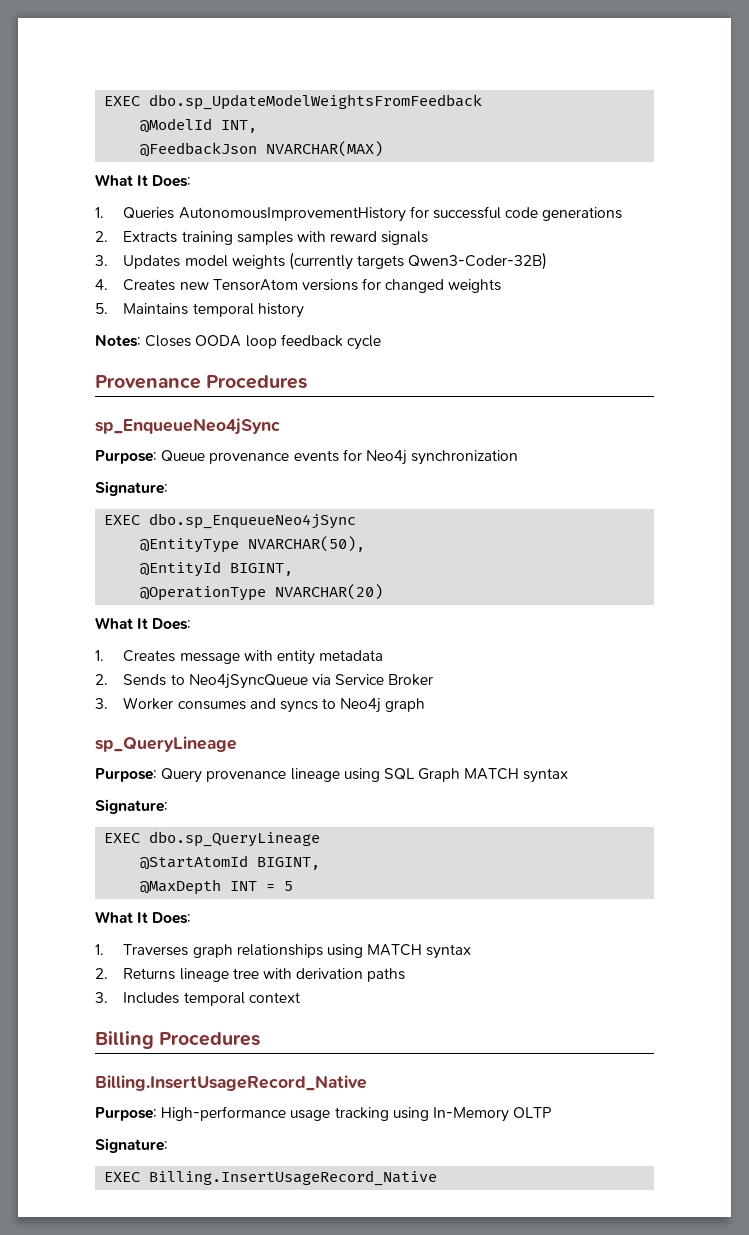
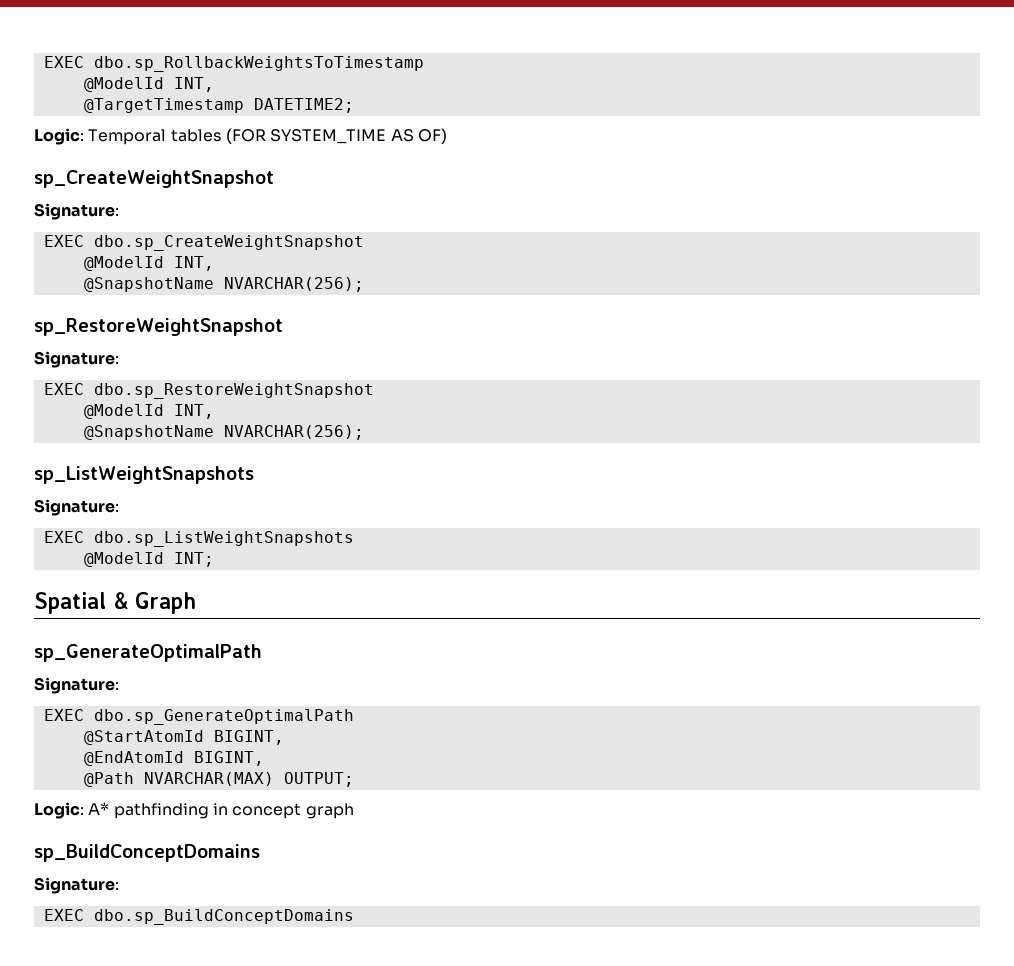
[104,94,483,110] [140,118,258,133] [140,141,384,157] [95,174,192,187] [95,206,623,222] [95,231,429,245] [95,252,548,270] [95,278,502,293] [95,303,304,318] [95,334,381,350] [95,375,308,389] [95,418,280,435] [95,449,519,465] [95,481,168,496] [104,513,357,529] [140,536,366,553] [140,561,294,577] [140,584,384,601] [95,617,192,630] [95,650,384,665] [95,674,434,689] [95,697,426,713] [95,736,237,752] [95,768,569,783] [95,799,168,814] [104,831,321,847] [140,855,321,870] [140,879,294,895] [95,911,192,924] [95,944,472,959] [95,968,406,982] [95,992,300,1006] [95,1031,261,1049] [95,1075,367,1091] [95,1106,552,1122] [95,1138,168,1153] [104,1170,438,1186] EXEC dbo.sp_UpdateModelWeightsFromFeedback // @ModelId INT, // @FeedbackJson NVARCHAR(MAX) // What It Does: // 1. Queries AutonomousImprovementHistory for successful code generations // 2. Extracts training samples with reward signals // 3. Updates model weights (currently targets Qwen3-Coder-32B) // 4. Creates new TensorAtom versions for changed weights // 5. Maintains temporal history // Notes: Closes OODA loop feedback cycle // Provenance Procedures // sp_EnqueueNeo4jSync // Purpose: Queue provenance events for Neo4j synchronization // Signature: // EXEC dbo.sp_EnqueueNeo4jSync // @EntityType NVARCHAR(50), // @EntityId BIGINT, // @OperationType NVARCHAR(20) // What It Does: // 1. Creates message with entity metadata // 2. Sends to Neo4jSyncQueue via Service Broker // 3. Worker consumes and syncs to Neo4j graph // sp_QueryLineage // Purpose: Query provenance lineage using SQL Graph MATCH syntax // Signature: // EXEC dbo.sp_QueryLineage // @StartAtomId BIGINT, // @MaxDepth INT = 5 // What It Does: // 1. Traverses graph relationships using MATCH syntax // 2. Returns lineage tree with derivation paths // 3. Includes temporal context // Billing Procedures // Billing.InsertUsageRecord_Native // Purpose: High-performance usage tracking using In-Memory OLTP // Signature: // EXEC Billing.InsertUsageRecord_Native -> [43,56,424,72] [83,77,214,92] [83,98,354,113] [34,128,447,145] [34,170,274,188] [34,203,119,220] [43,235,364,251] [83,256,214,271] [83,277,364,292] [34,318,283,336] [34,351,119,368] [43,383,374,399] [83,404,214,419] [83,425,364,440] [34,466,254,484] [34,499,119,516] [43,531,354,547] [83,552,214,567] [34,592,196,614] [34,644,262,662] [34,677,119,694] [43,709,354,725] [83,730,284,745] [83,751,264,766] [83,772,354,787] [34,802,354,819] [34,844,260,862] [34,877,119,894] [43,909,354,925] EXEC dbo.sp_RollbackWeightsToTimestamp // @ModelId INT, // @TargetTimestamp DATETIME2; // Logic: Temporal tables (FOR SYSTEM_TIME AS OF) // sp_CreateWeightSnapshot // Signature: // EXEC dbo.sp_CreateWeightSnapshot // @ModelId INT, // @SnapshotName NVARCHAR(256); // sp_RestoreWeightSnapshot // Signature: // EXEC dbo.sp_RestoreWeightSnapshot // @ModelId INT, // @SnapshotName NVARCHAR(256); // sp_ListWeightSnapshots // Signature: // EXEC dbo.sp_ListWeightSnapshots // @ModelId INT; // Spatial & Graph // sp_GenerateOptimalPath // Signature: // EXEC dbo.sp_GenerateOptimalPath // @StartAtomId BIGINT, // @EndAtomId BIGINT, // @Path NVARCHAR(MAX) OUTPUT; // Logic: A* pathfinding in concept graph // sp_BuildConceptDomains // Signature: // EXEC dbo.sp_BuildConceptDomains

